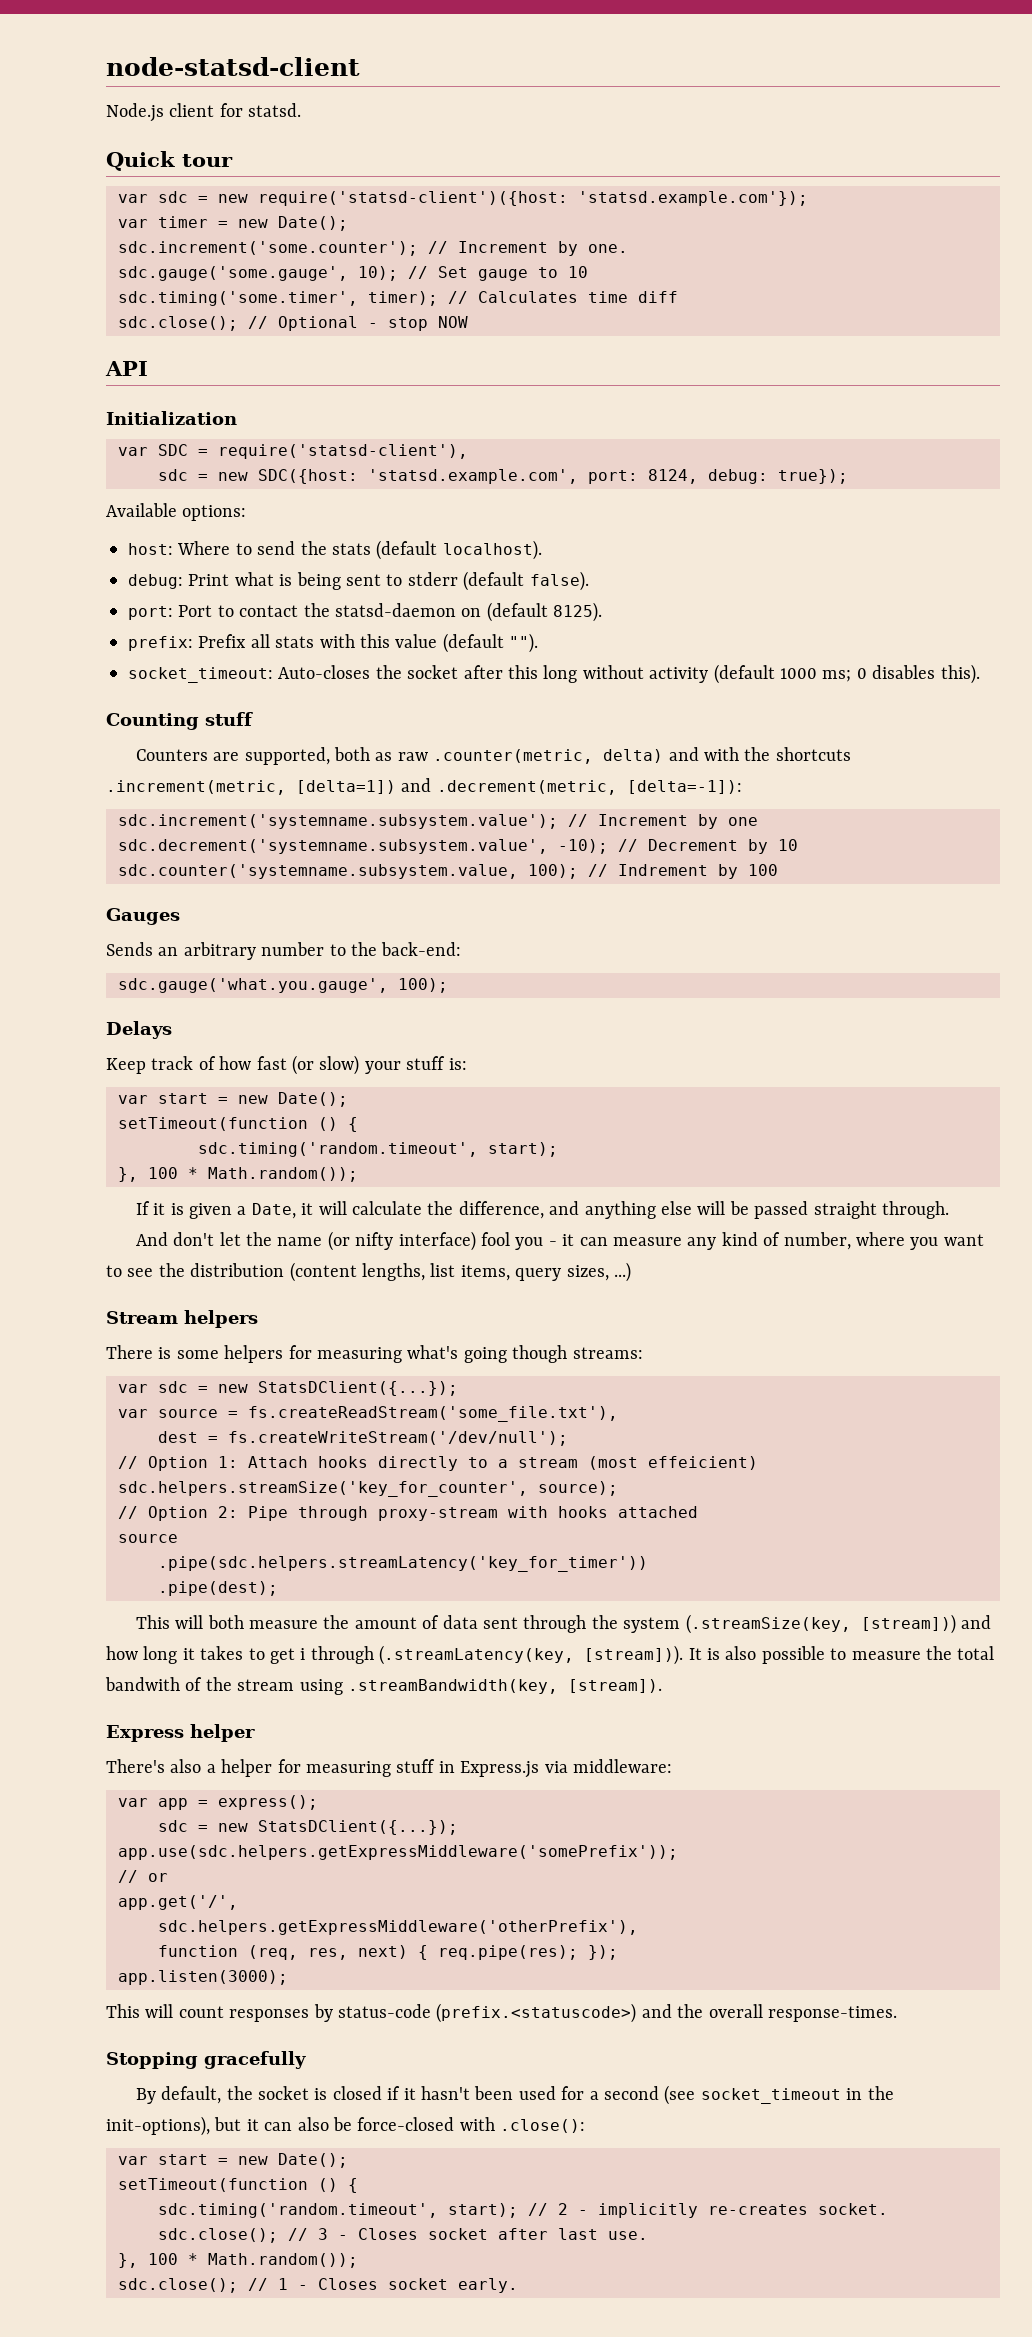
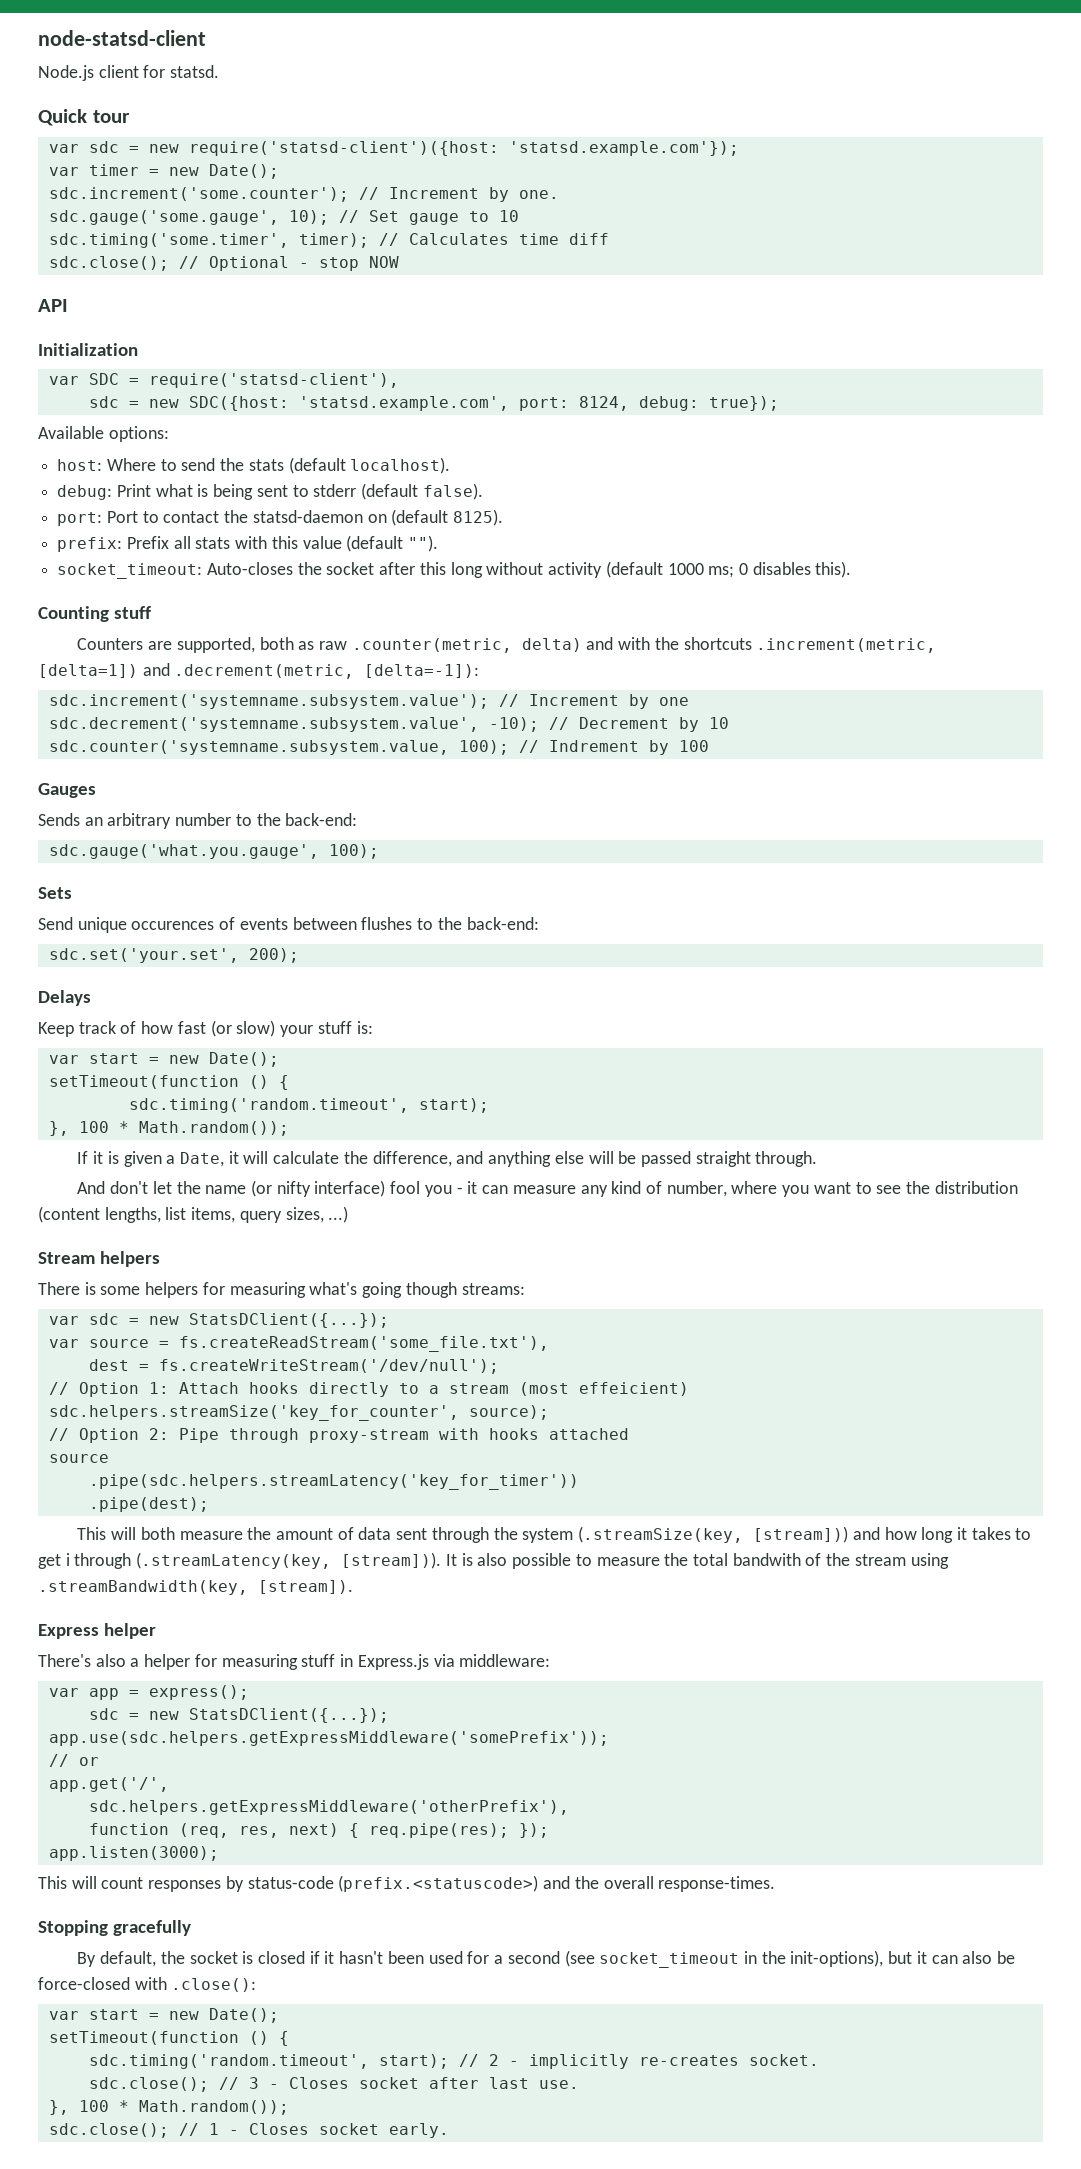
(448, 985) none -> [38,887,72,899] [38,917,539,933] [48,948,299,963] // Sets // Send unique occurences of events between flushes to the back-end: // sdc.set('your.set', 200);

